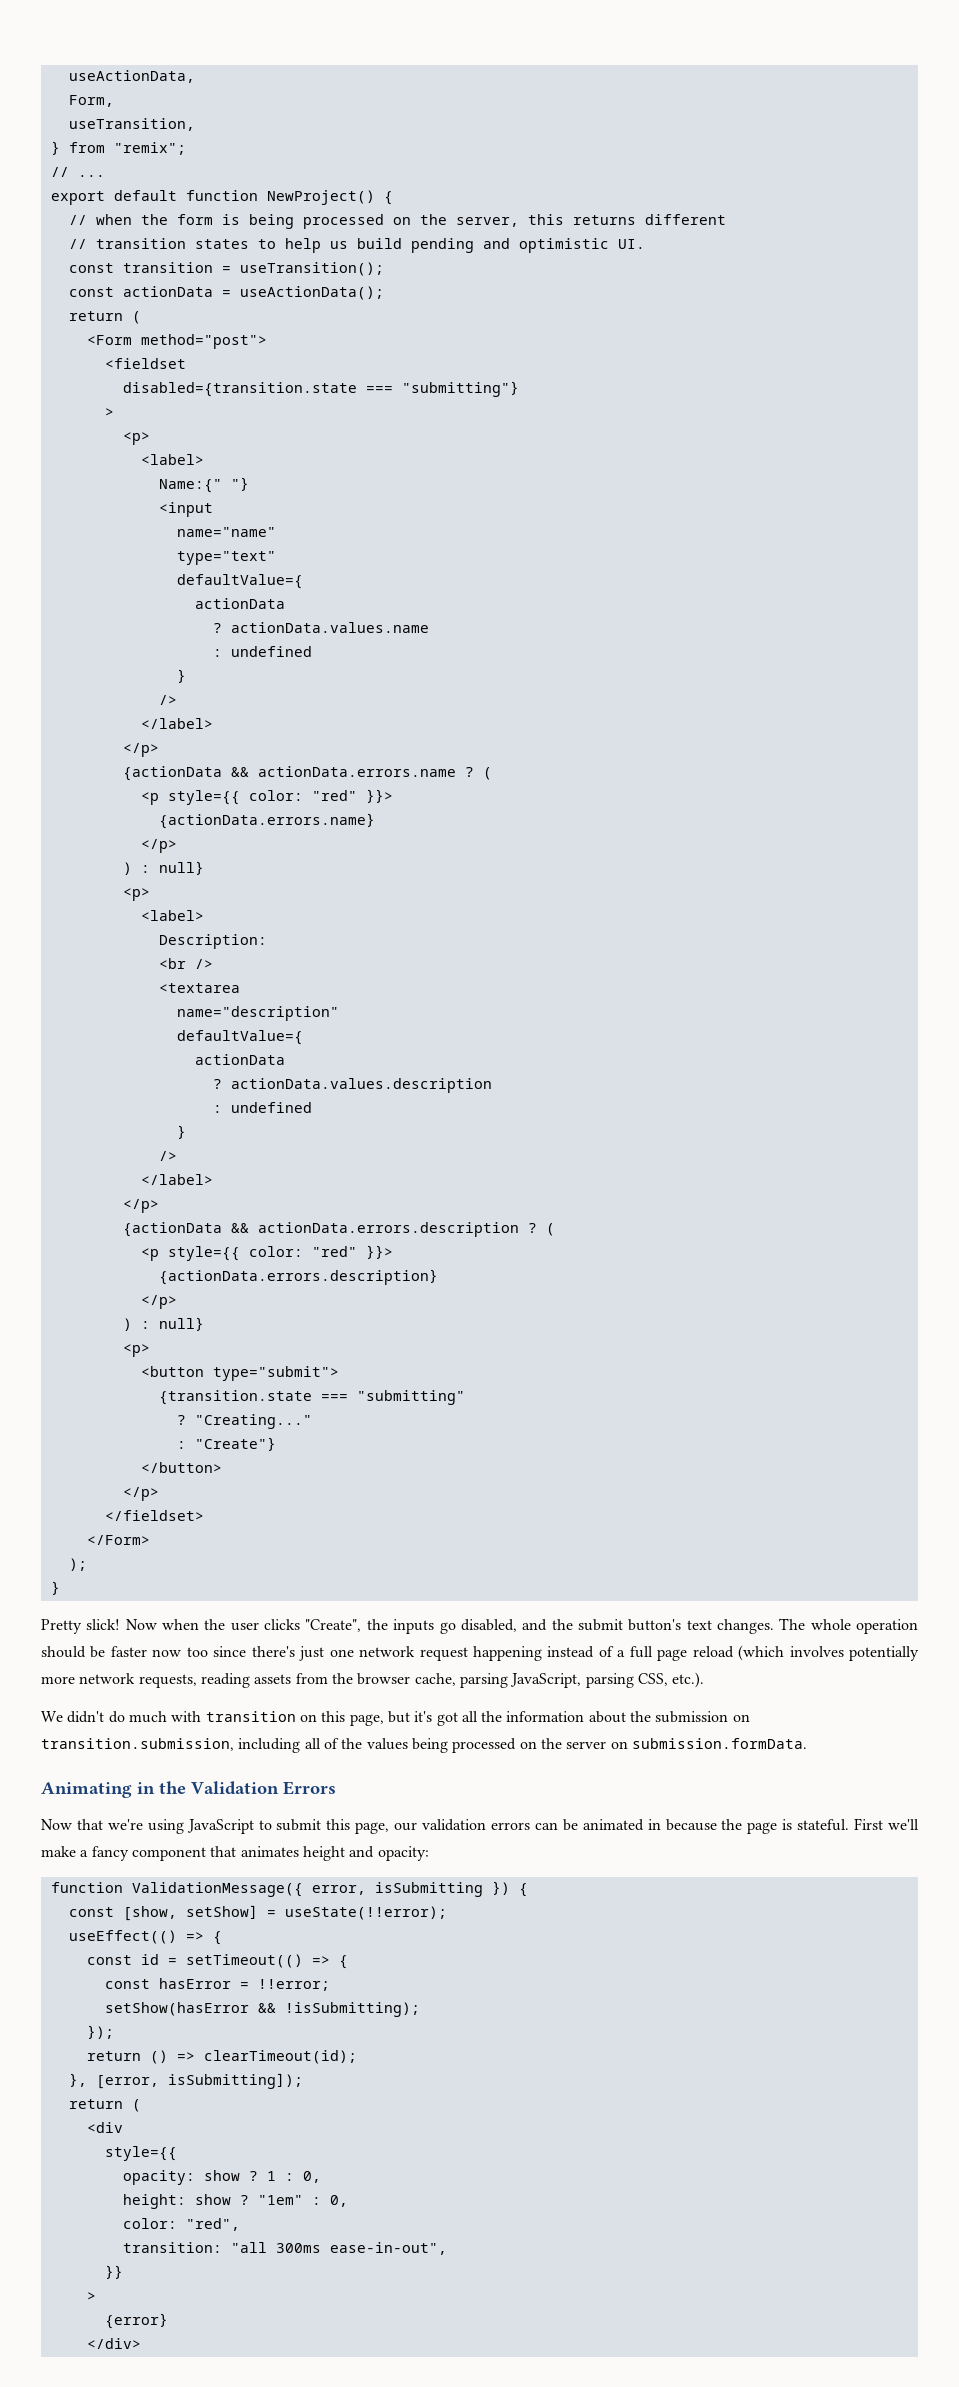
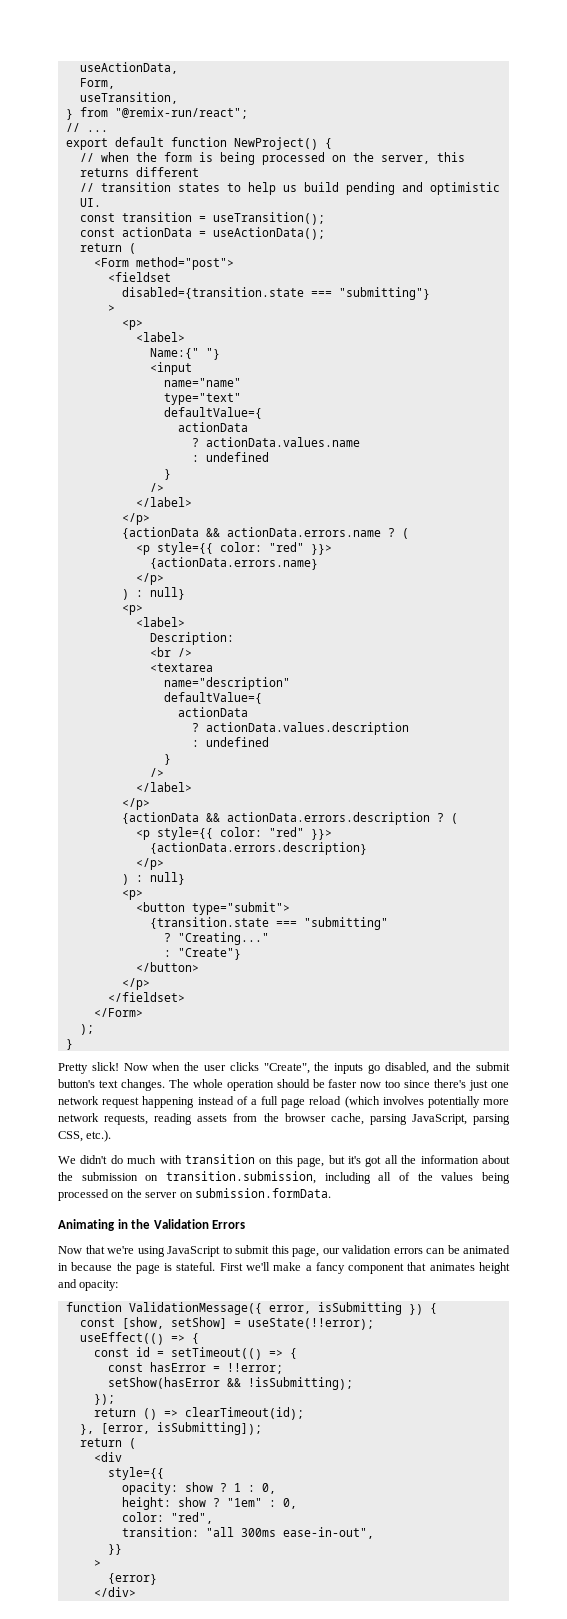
[113,142,186,155] "remix"; -> [114,107,248,119] "@remix-run/react";

